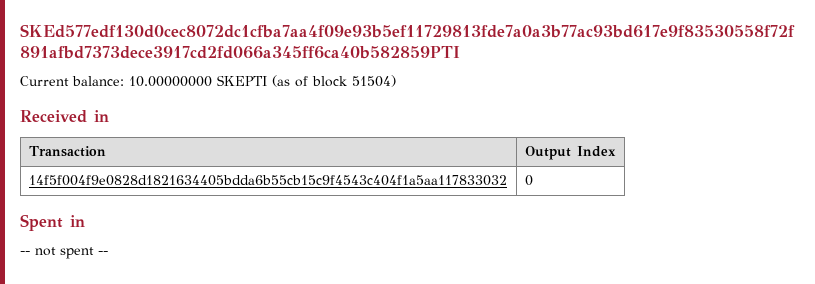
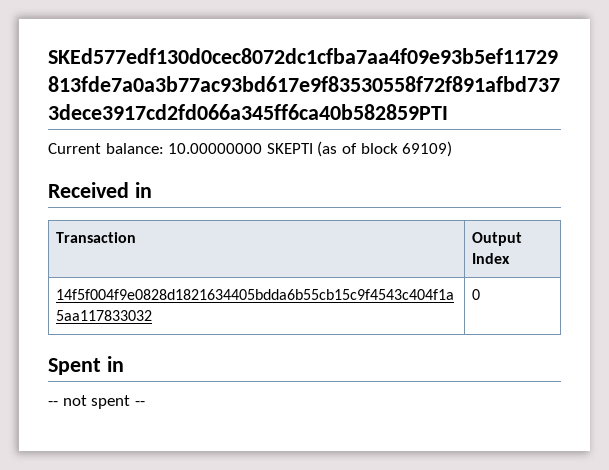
[352,75,396,87] 51504) -> [402,141,453,157] 69109)

